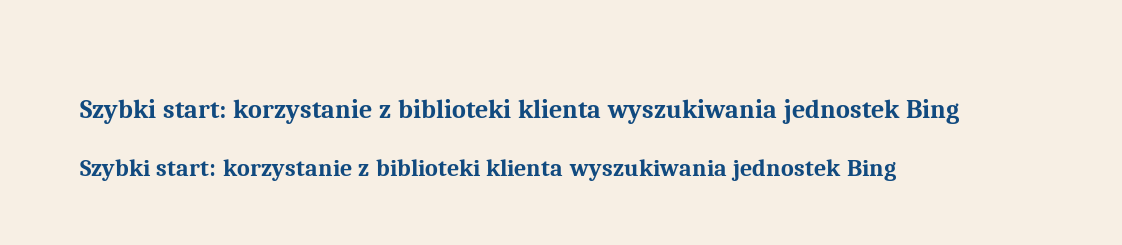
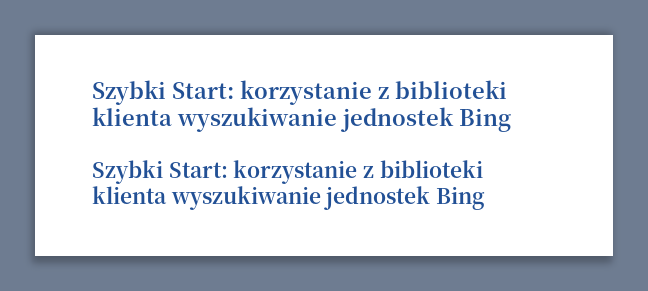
[80,99,778,124] Szybki start: korzystanie z biblioteki klienta wyszukiwania -> [92,80,507,105] [92,107,337,132] Szybki Start: korzystanie z biblioteki klienta wyszukiwanie
[156,159,727,181] start: korzystanie z biblioteki klienta wyszukiwania -> [168,160,483,184] [92,186,321,210] Start: korzystanie z biblioteki klienta wyszukiwanie

